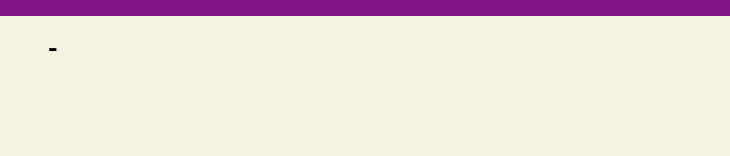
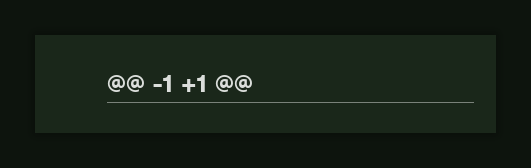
[48,48,58,58] - -> [107,75,253,92] @@ -1 +1 @@

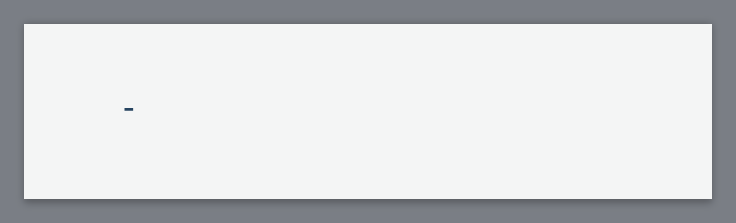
[107,75,253,92] @@ -1 +1 @@ -> [123,108,135,117] -

